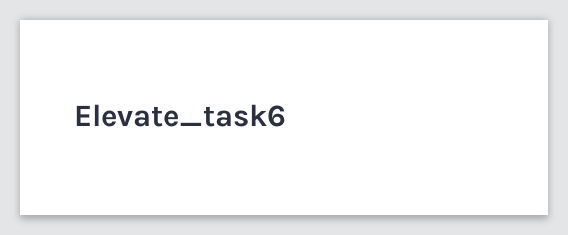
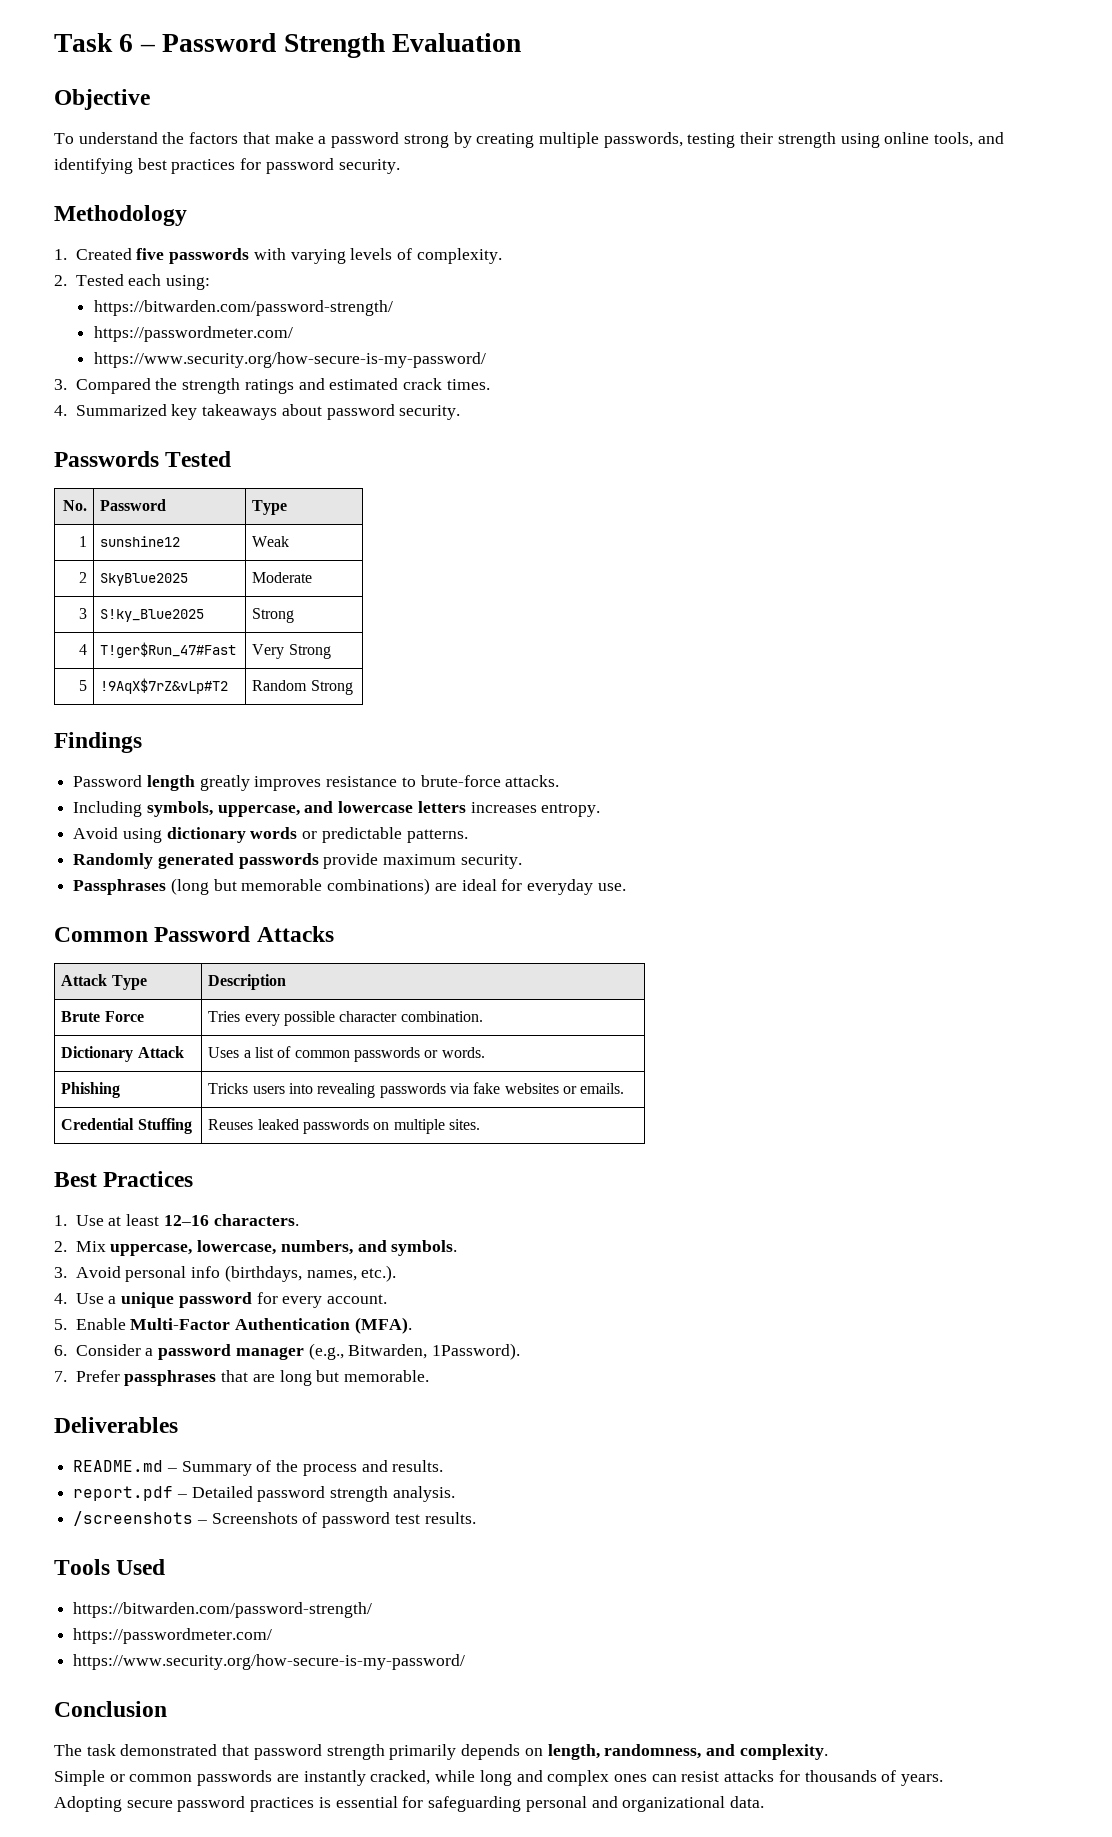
[74,104,286,127] Elevate_task6 -> [54,33,522,58] [54,89,150,110] [54,132,1004,148] [54,158,400,174] [54,205,187,226] [54,248,502,264] [54,274,211,290] [93,300,393,316] [93,326,293,342] [93,352,486,368] [54,378,490,394] [54,404,461,420] [54,451,232,467] [62,500,87,511] [100,499,167,511] [252,500,288,515] [78,536,87,547] [100,536,181,547] [252,536,290,547] [78,572,87,583] [100,573,189,586] [252,572,313,583] [78,608,87,619] [100,609,205,622] [252,608,295,623] [78,644,87,655] [100,642,237,658] [252,644,331,659] [78,680,87,691] [100,678,229,694] [252,680,353,695] [54,732,142,753] [73,775,560,791] [73,801,601,817] [73,827,468,843] [73,853,522,869] [73,878,626,895] [54,926,334,942] [61,974,147,990] [208,974,287,990] [61,1011,144,1022] [208,1011,483,1026] [61,1046,184,1062] [208,1046,485,1062] [61,1082,121,1098] [208,1082,625,1098] [61,1118,192,1134] [208,1119,480,1134] [54,1171,194,1187] [54,1214,299,1226] [54,1240,458,1256] [54,1265,397,1282] [54,1292,388,1308] [54,1317,412,1334] [54,1343,521,1360] [54,1370,430,1386] [54,1417,178,1433] [73,1460,444,1476] [73,1486,455,1502] [73,1511,476,1528] [54,1559,166,1575] [73,1602,373,1618] [73,1628,273,1644] [73,1654,466,1670] [54,1701,167,1717] [54,1744,828,1760] [54,1770,944,1786] [54,1796,764,1812] Task 6 – Password Strength Evaluation // Objective // To understand the factors that make a password strong by creating multiple passwords, testing their strength using online tools, and identifying best practices for password security. // Methodology // 1. Created five passwords with varying levels of complexity. // 2. Tested each using: // https://bitwarden.com/password-strength/ // https://passwordmeter.com/ // https://www.security.org/how-secure-is-my-password/ // 3. Compared the strength ratings and estimated crack times. // 4. Summarized key takeaways about password security. // Passwords Tested // No. | Password | Type // 1 | sunshine12 | Weak // 2 | SkyBlue2025 | Moderate // 3 | S!ky_Blue2025 | Strong // 4 | T!ger$Run_47#Fast | Very Strong // 5 | !9AqX$7rZ&vLp#T2 | Random Strong // Findings // Password length greatly improves resistance to brute-force attacks. // Including symbols, uppercase, and lowercase letters increases entropy. // Avoid using dictionary words or predictable patterns. // Randomly generated passwords provide maximum security. // Passphrases (long but memorable combinations) are ideal for everyday use. // Common Password Attacks // Attack Type | Description // Brute Force | Tries every possible character combination. // Dictionary Attack | Uses a list of common passwords or words. // Phishing | Tricks users into revealing passwords via fake websites or emails. // Credential Stuffing | Reuses leaked passwords on multiple sites. // Best Practices // 1. Use at least 12–16 characters. // 2. Mix uppercase, lowercase, numbers, and symbols. // 3. Avoid personal info (birthdays, names, etc.). // 4. Use a unique password for every account. // 5. Enable Multi-Factor Authentication (MFA). // 6. Consider a password manager (e.g., Bitwarden, 1Password). // 7. Prefer passphrases that are long but memorable. // Deliverables // README.md – Summary of the process and results. // report.pdf – Detailed password strength analysis. // /screenshots – Screenshots of password test results. // Tools Used // https://bitwarden.com/password-strength/ // https://passwordmeter.com/ // https://www.security.org/how-secure-is-my-password/ // Conclusion // The task demonstrated that password strength primarily depends on length, randomness, and complexity. // Simple or common passwords are instantly cracked, while long and complex ones can resist attacks for thousands of years. // Adopting secure password practices is essential for safeguarding personal and organizational data.

